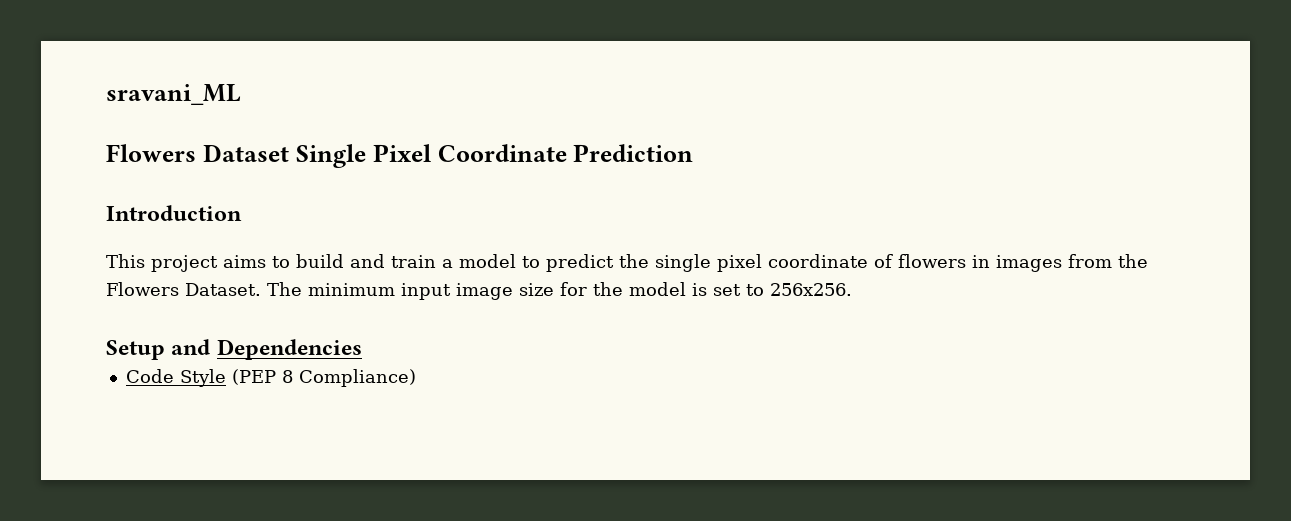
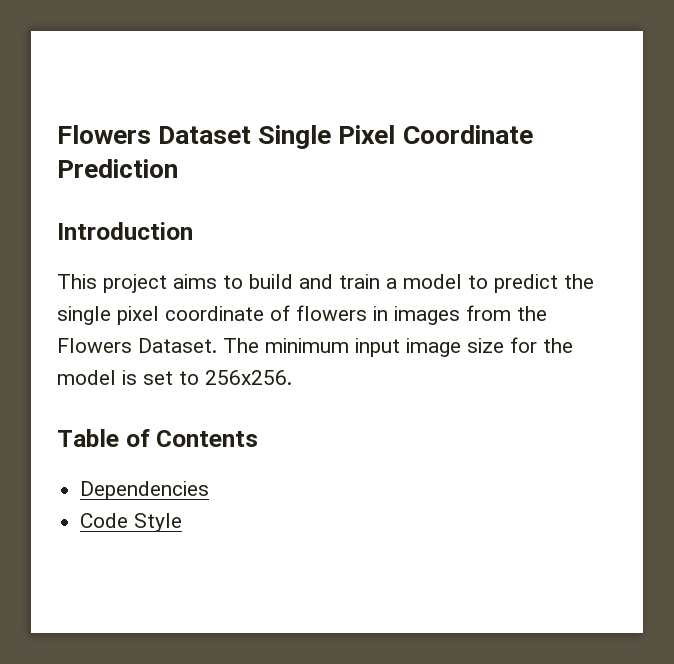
[106,84,241,105] sravani_ML // -> (57, 134) none
[106,339,211,360] Setup and -> [57,429,259,447] Table of Contents //
[231,369,416,387] (PEP 8 Compliance) -> (183, 522) none

